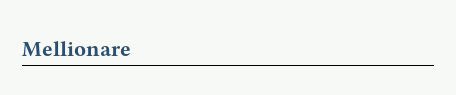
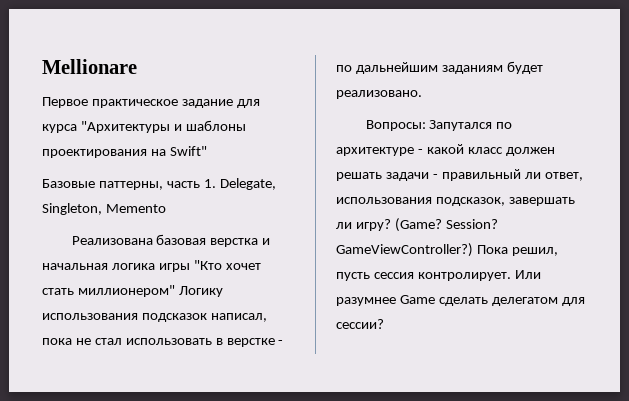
(131, 49) none -> [42,97,260,108] [42,120,246,133] [42,146,207,158] [42,178,276,190] [42,203,166,215] [71,234,271,247] [42,260,261,272] [42,285,223,297] [42,313,267,322] [42,338,284,347] [336,61,543,74] [336,90,422,99] [365,120,513,131] [336,144,555,156] [336,169,583,181] [336,197,575,206] [336,218,498,232] [336,243,558,257] [336,270,541,281] [336,295,585,306] [336,319,384,329] // Первое практическое задание для курса "Архитектуры и шаблоны проектирования на Swift" // Базовые паттерны, часть 1. Delegate, Singleton, Memento // Реализована базовая верстка и начальная логика игры "Кто хочет стать миллионером" Логику использования подсказок написал, пока не стал использовать в верстке - по дальнейшим заданиям будет реализовано. // Вопросы: Запутался по архитектуре - какой класс должен решать задачи - правильный ли ответ, использования подсказок, завершать ли игру? (Game? Session? GameViewController?) Пока решил, пусть сессия контролирует. Или разумнее Game сделать делегатом для сессии?

